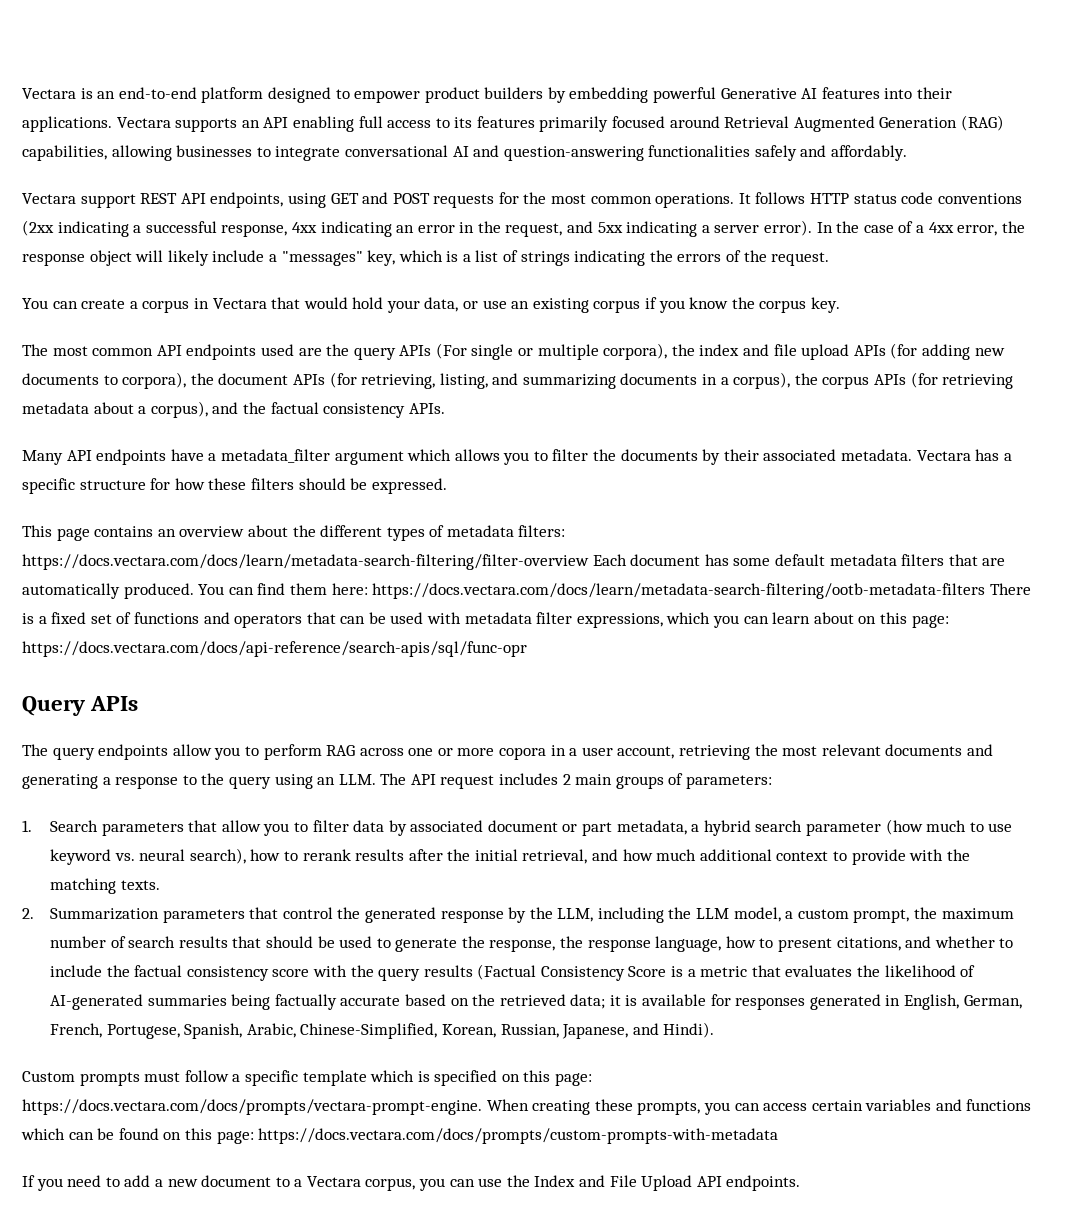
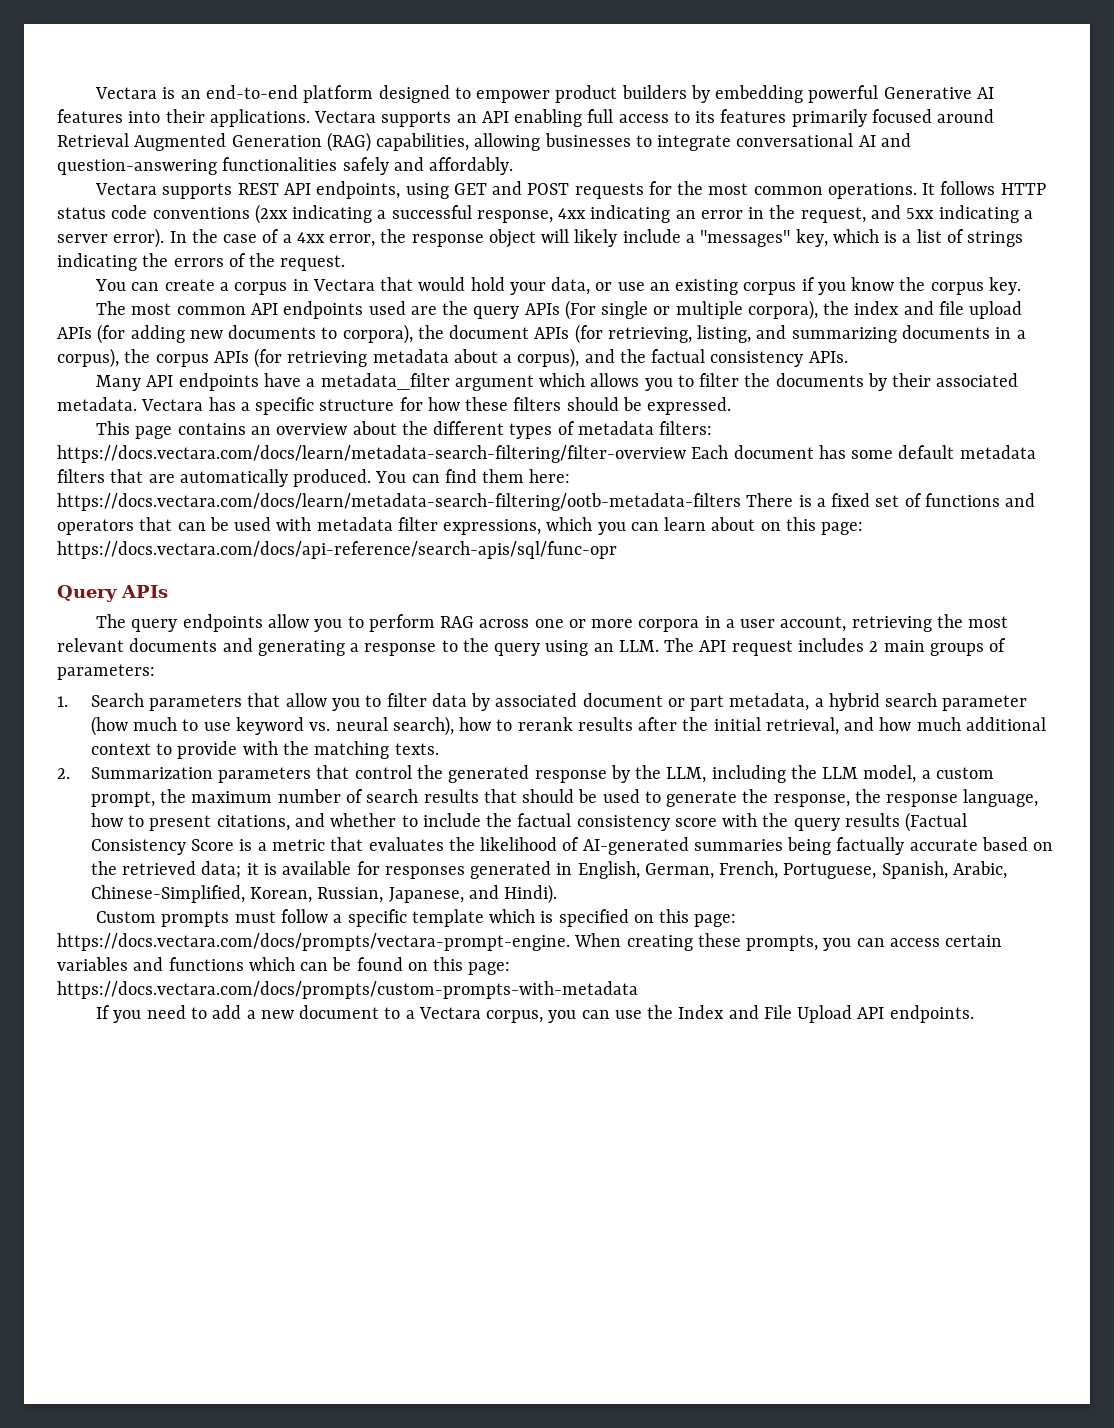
[80,194,136,208] support -> [162,183,233,199] supports
[499,747,547,760] copora -> [638,619,700,632] corpora
[106,1024,180,1039] Portugese, -> [783,863,877,879] Portuguese,

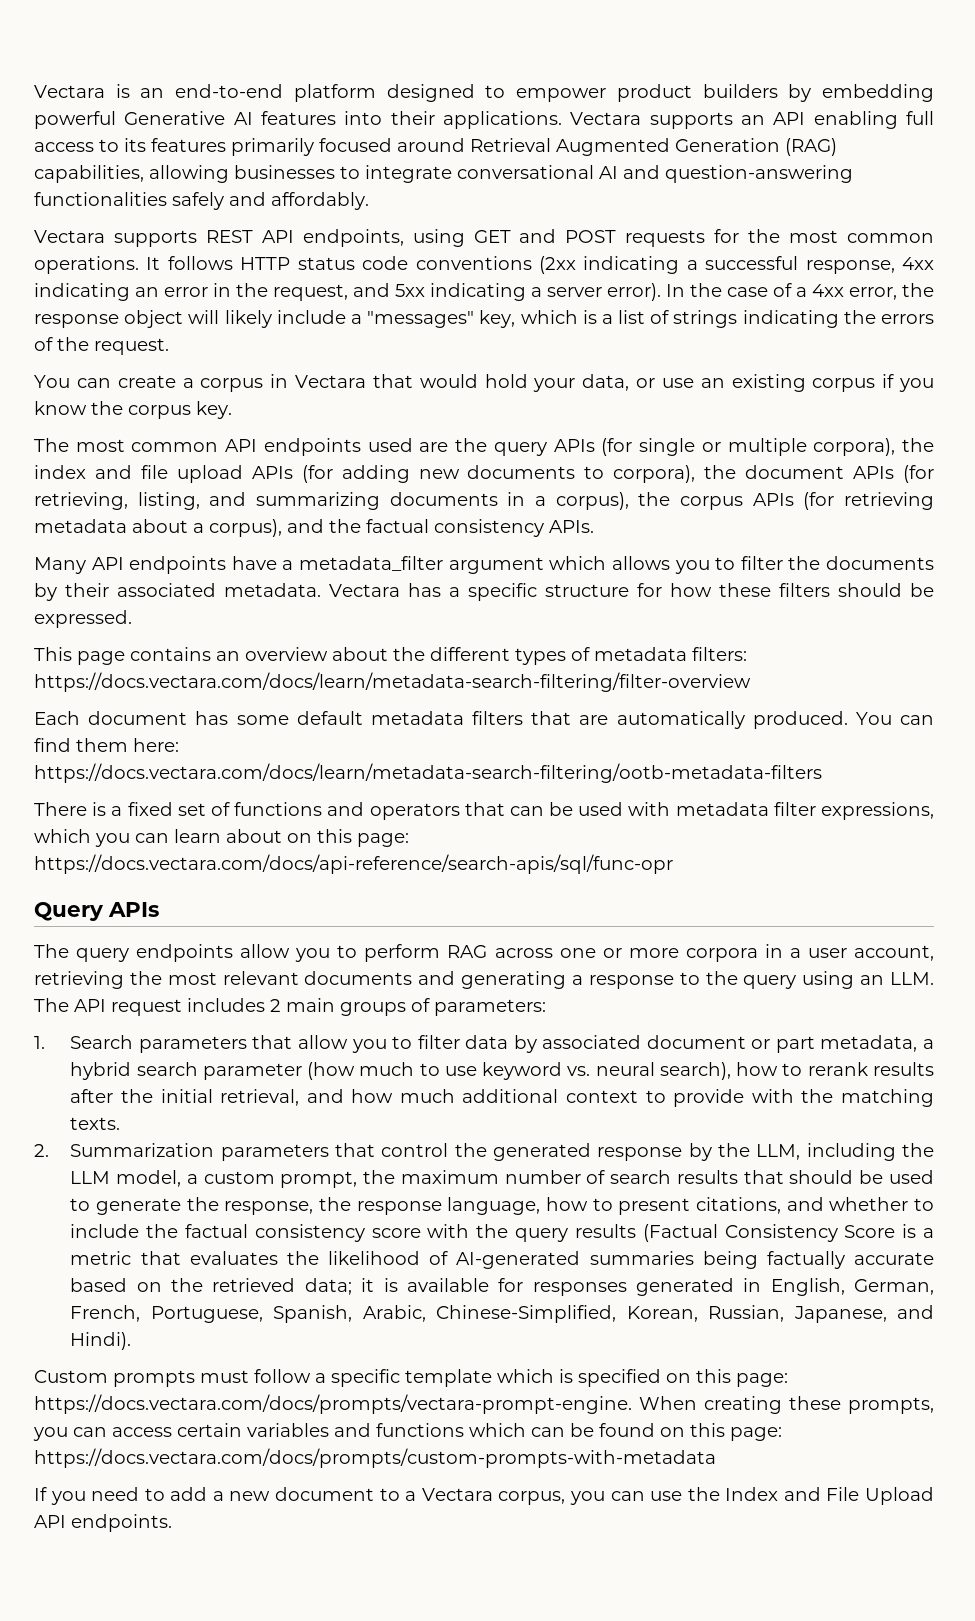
[564,300,596,320] (For -> [601,438,633,456] (for
(686, 454) none -> (751, 682) //
(741, 502) none -> (822, 773) //

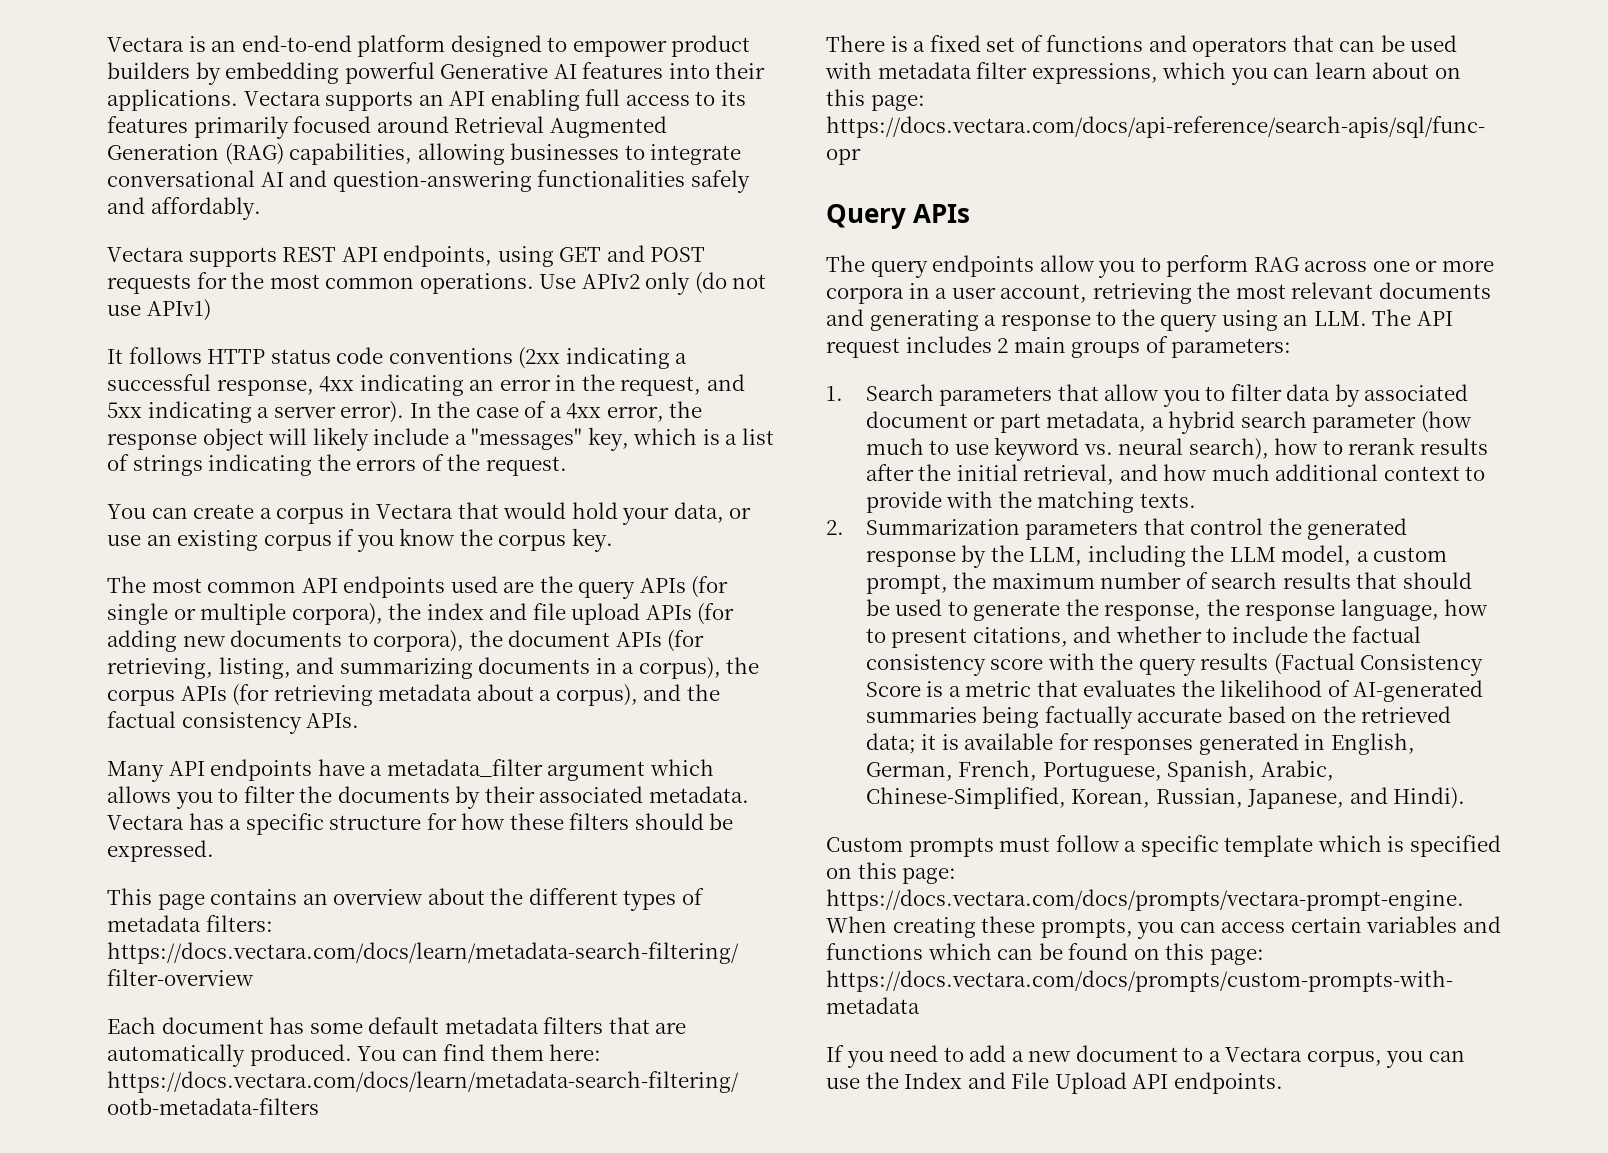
(139, 265) none -> [539,272,767,295] [107,299,211,321] Use APIv2 only (do not use APIv1) //

